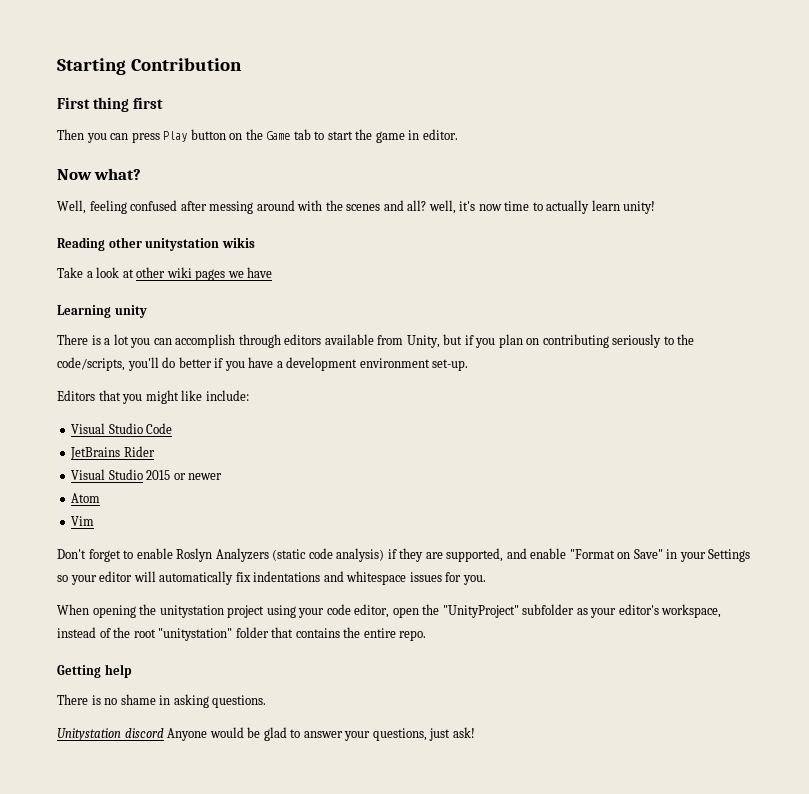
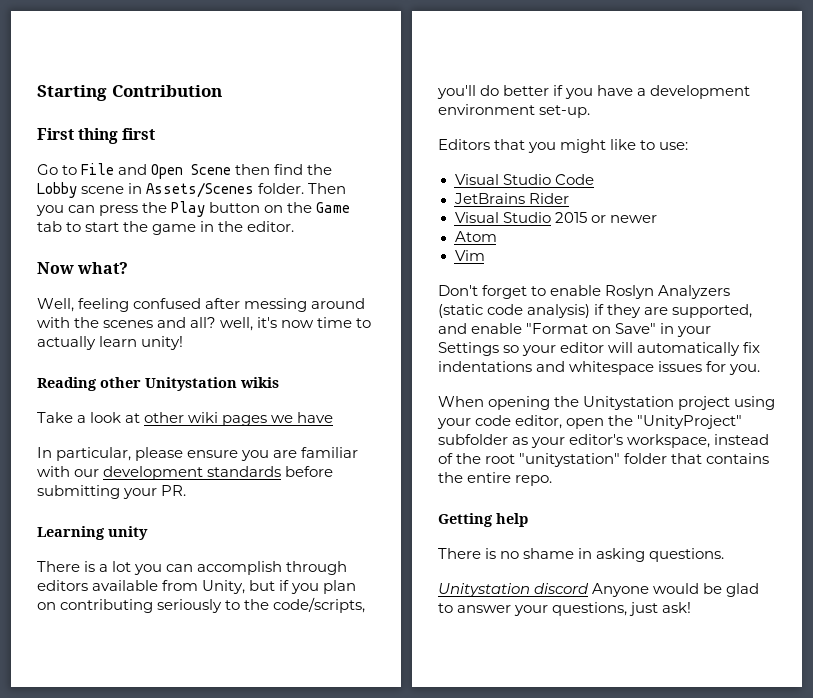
(163, 103) none -> [37,163,333,179] [37,182,305,198] Go to File and Open Scene then find the Lobby scene in Assets/Scenes folder.
(160, 137) none -> [142,202,168,213] the
(420, 135) none -> [218,221,244,232] the
[145,238,220,251] unitystation -> [145,377,237,391] Unitystation
(273, 272) none -> [37,447,359,461] [37,466,334,480] [37,485,187,499] // In particular, please ensure you are familiar with our development standards before submitting your PR.
[205,390,249,401] include: -> [640,140,689,150] to use:
[159,605,224,618] unitystation -> [583,396,675,410] Unitystation

